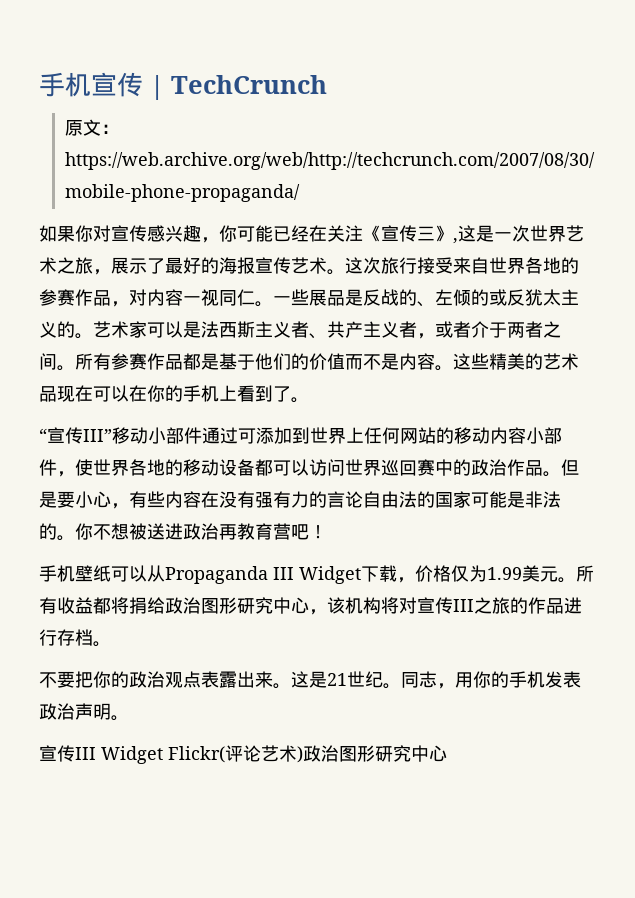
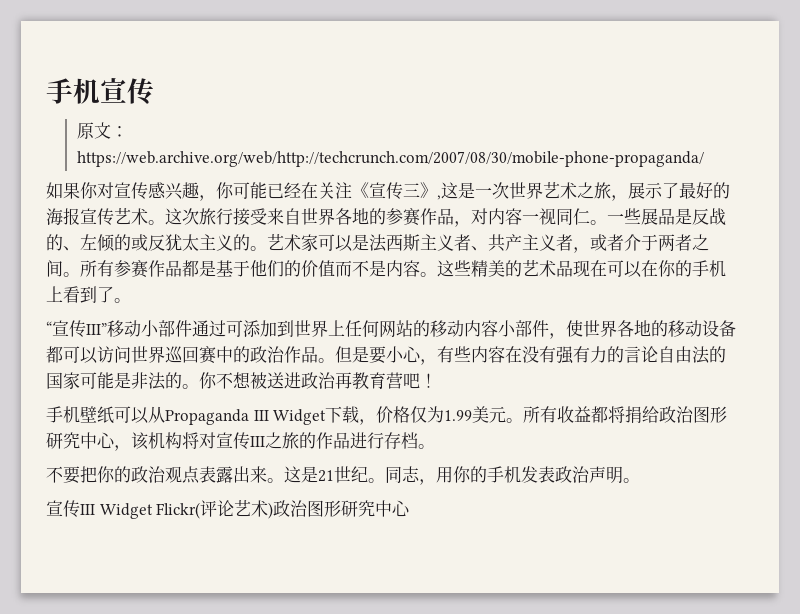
[150,75,327,100] | TechCrunch -> (154, 91) none

